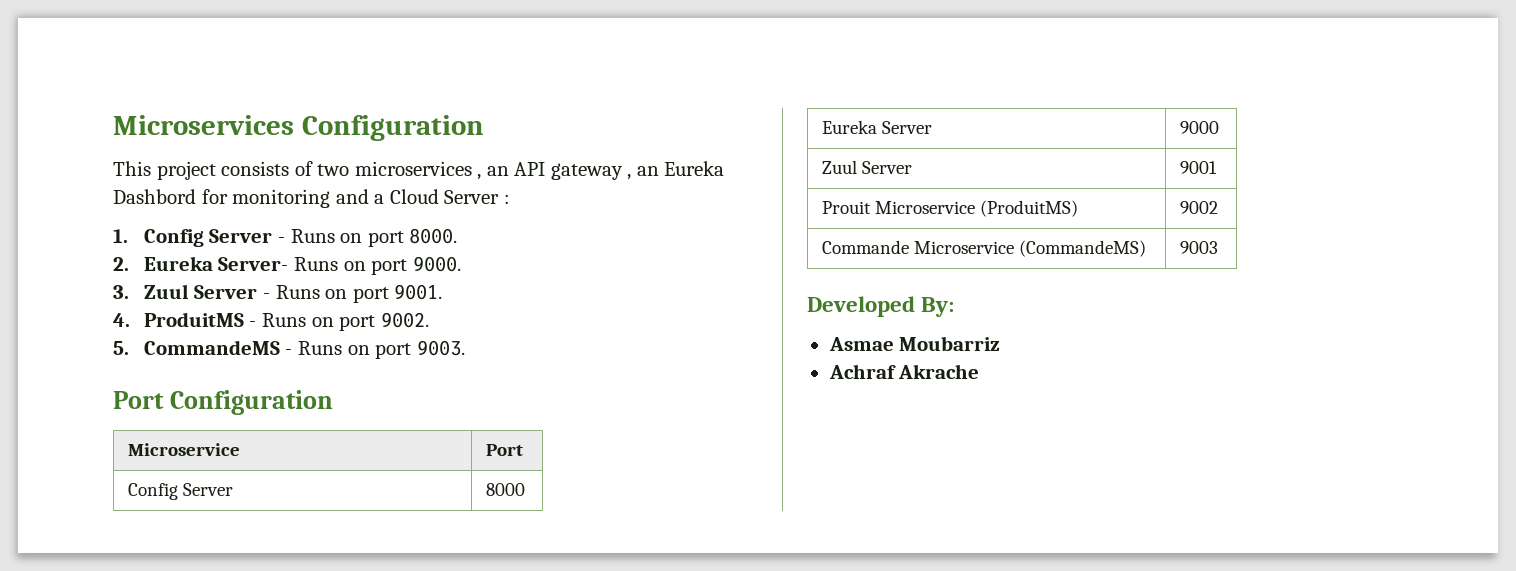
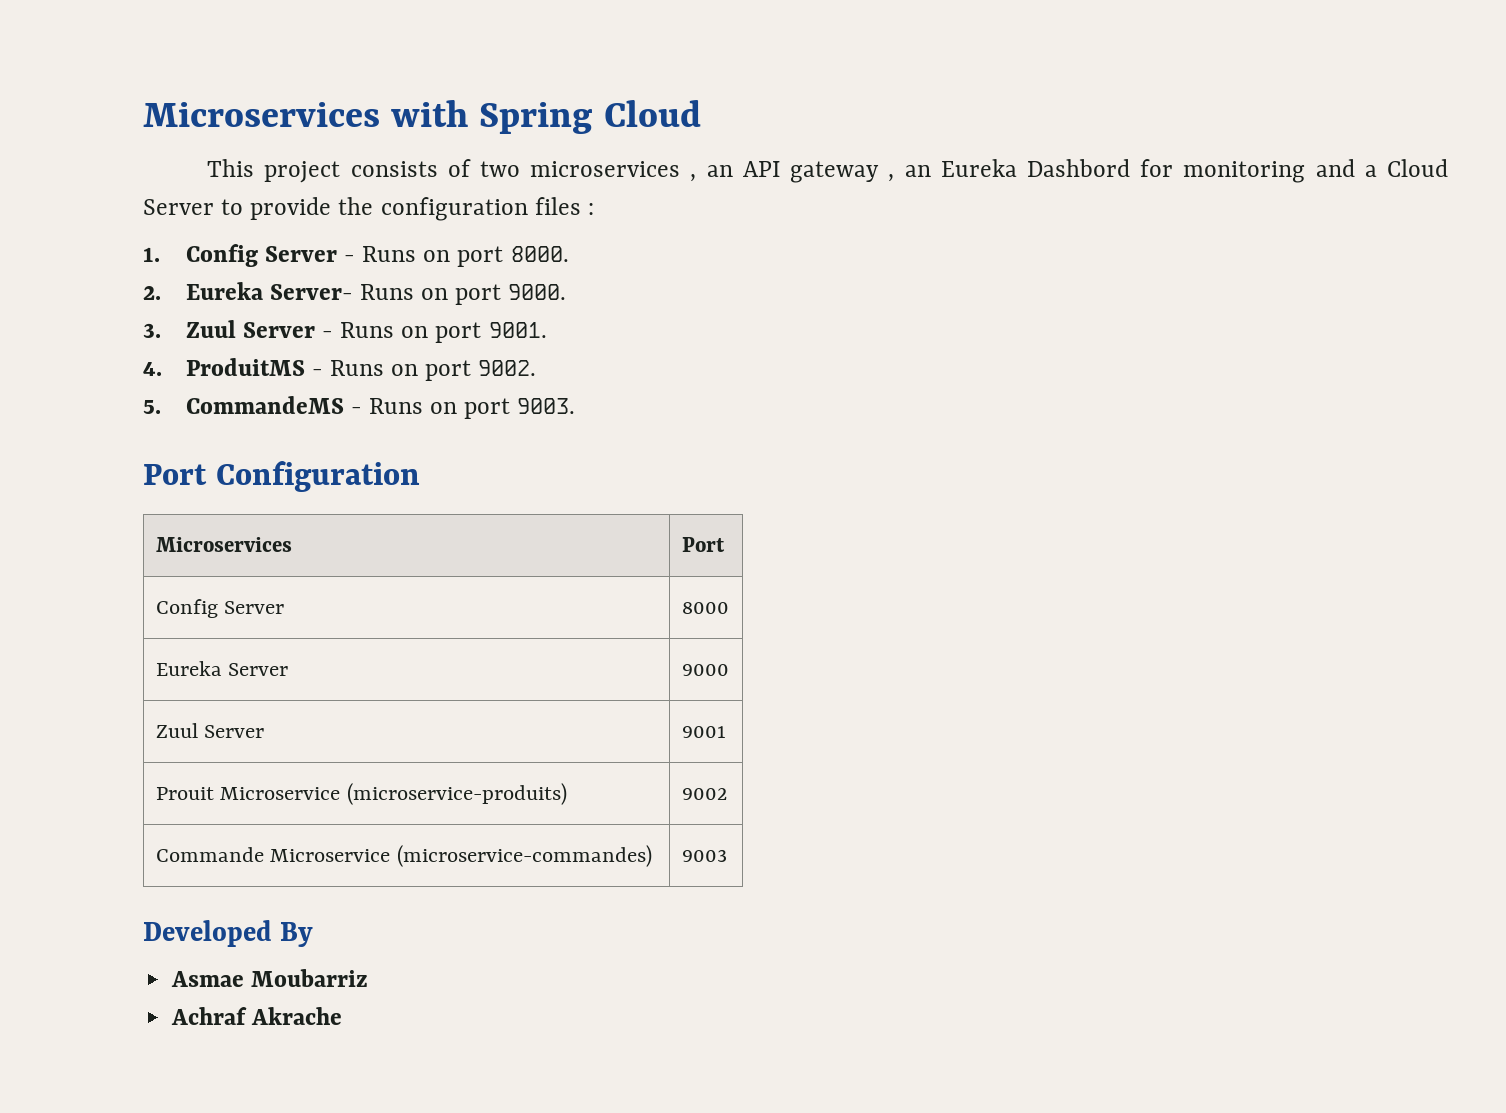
[113,115,484,141] Microservices Configuration -> [143,100,701,134] Microservices with Spring Cloud
(500, 197) none -> [221,197,581,221] to provide the configuration files
[128,443,241,456] Microservice -> [155,537,292,552] Microservices
[980,200,1079,217] (ProduitMS) -> [346,783,567,805] (microservice-produits)
[1019,240,1147,257] (CommandeMS) -> [396,845,652,867] (microservice-commandes)
[921,297,955,317] By: -> [280,922,314,947] By

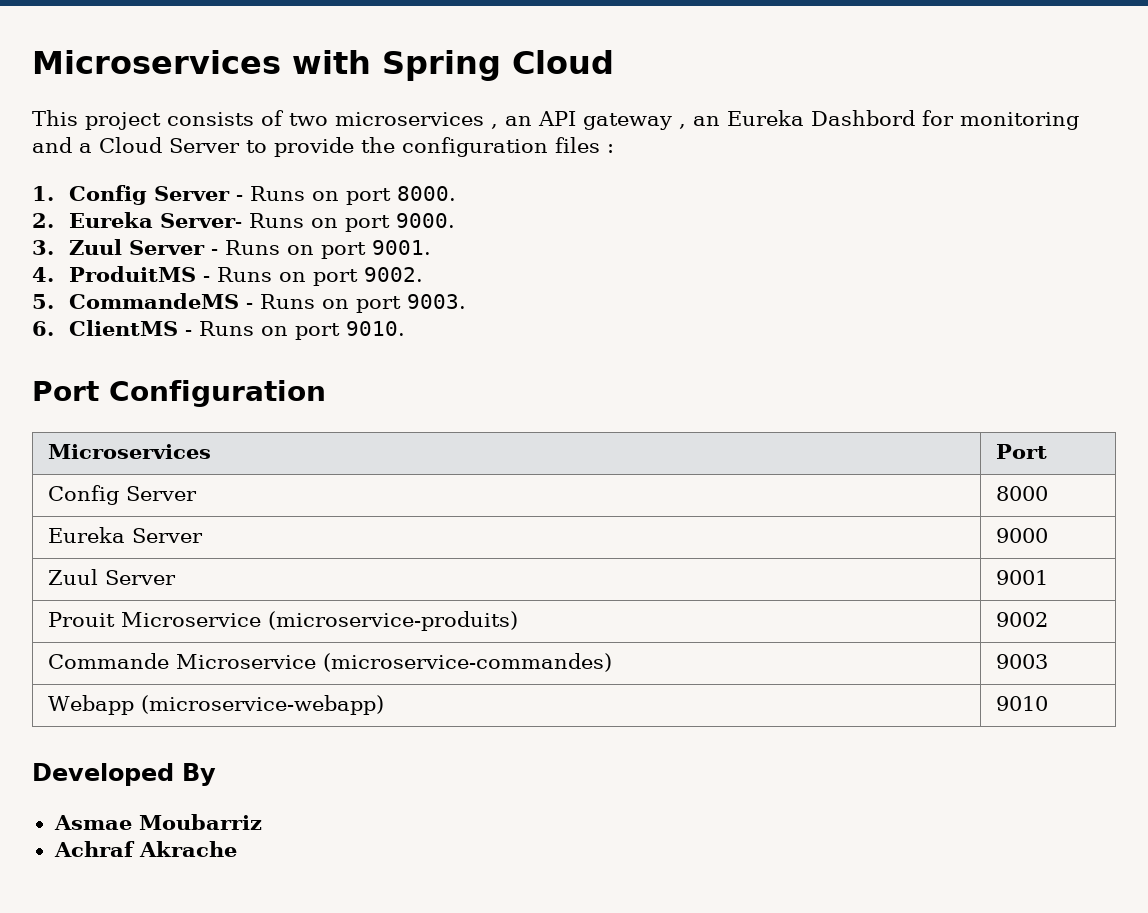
(576, 406) none -> [32,320,406,340] // 6. ClientMS - Runs on port 9010.
(727, 855) none -> [47,695,384,715] [995,696,1048,711] // Webapp (microservice-webapp) | 9010

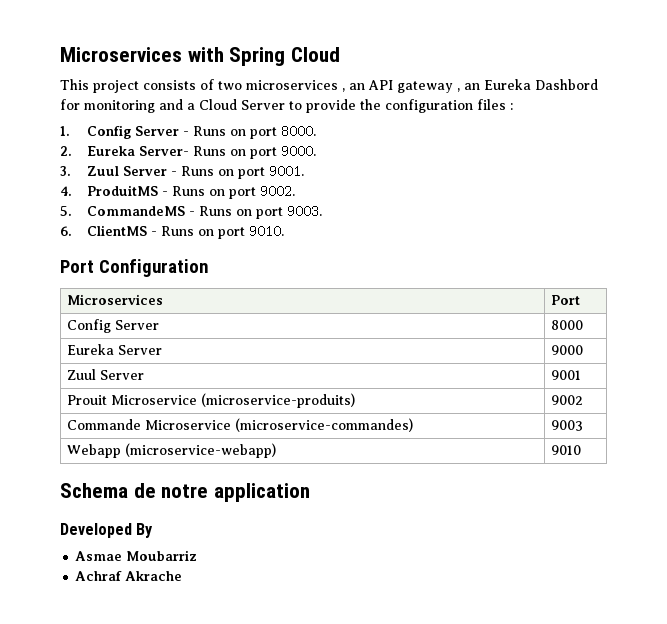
(1048, 703) none -> [60,483,311,502] // Schema de notre application

